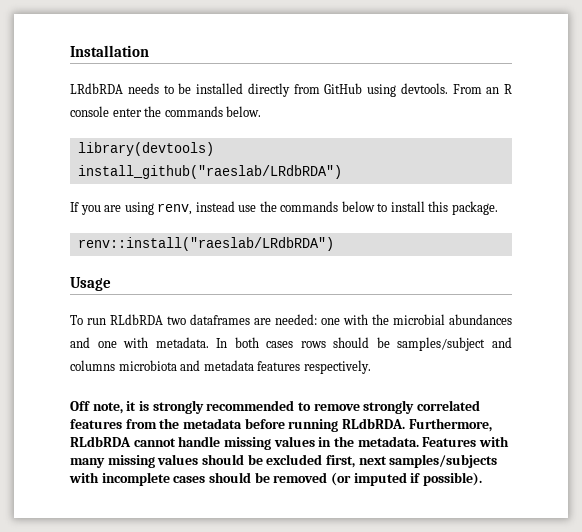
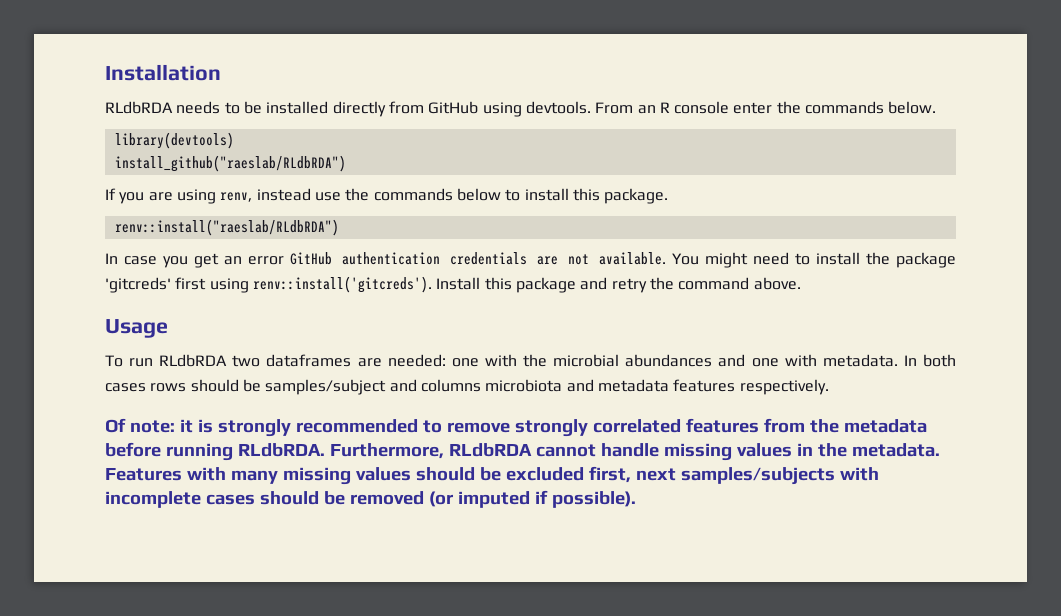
[70,83,123,94] LRdbRDA -> [105,101,173,114] RLdbRDA
[77,165,342,179] install_github("raeslab/LRdbRDA") -> [114,155,346,172] install_github("raeslab/RLdbRDA")
[77,237,334,251] renv::install("raeslab/LRdbRDA") -> [114,219,339,236] [105,252,957,268] [105,276,801,293] renv::install("raeslab/RLdbRDA") // In case you get an error GitHub authentication credentials are not available. You might need to install the package 'gitcreds' first using renv::install('gitcreds'). Install this package and retry the command above.
[70,401,123,414] Off note, -> [105,418,175,433] Of note:

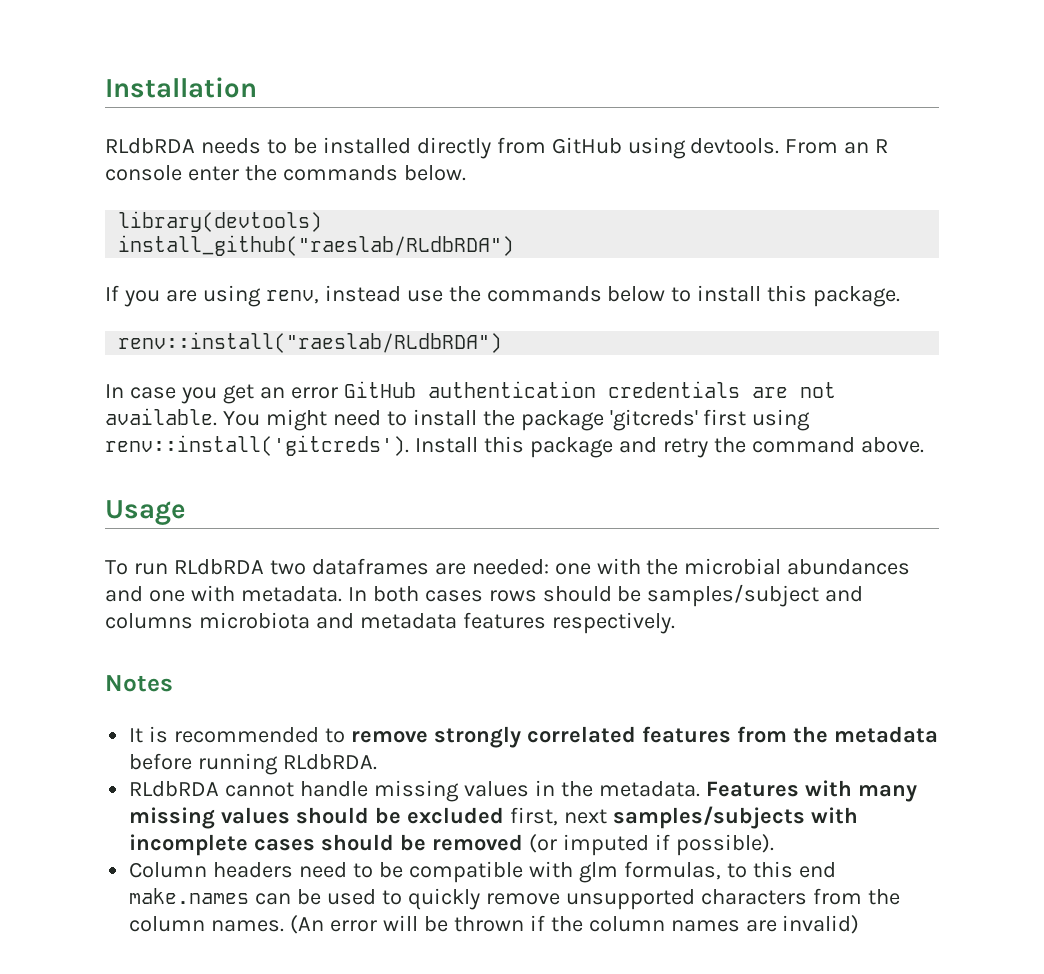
[105,418,291,437] Of note: it is strongly -> [105,675,173,692] [129,726,169,743] Notes // It is
[329,443,444,459] Furthermore, -> (378, 762) //
(636, 499) none -> [129,861,836,883] [129,888,900,910] [129,915,860,934] // Column headers need to be compatible with glm formulas, to this end make.names can be used to quickly remove unsupported characters from the column names. (An error will be thrown if the column names are invalid)

